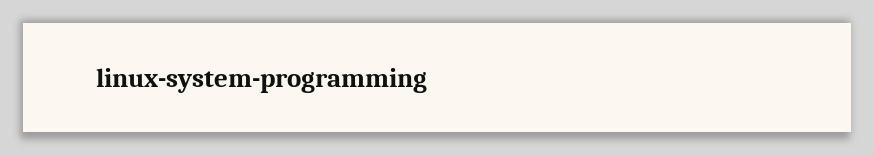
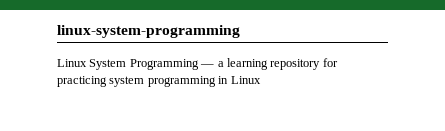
(427, 80) none -> [57,58,338,70] [57,76,261,87] // Linux System Programming — a learning repository for practicing system programming in Linux

